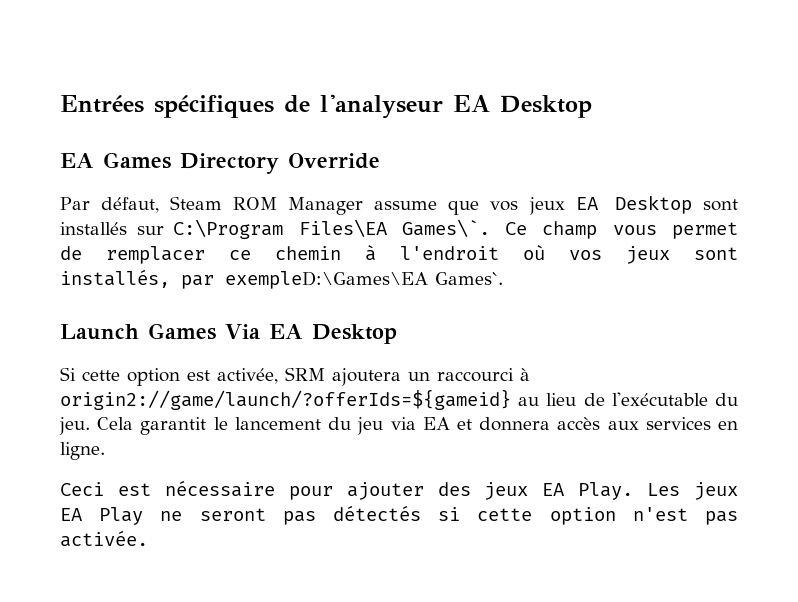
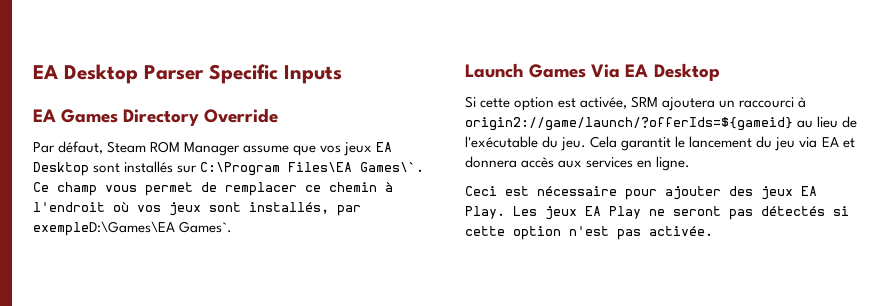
[60,94,592,119] Entrées spécifiques de l'analyseur EA Desktop -> [33,64,342,84] EA Desktop Parser Specific Inputs

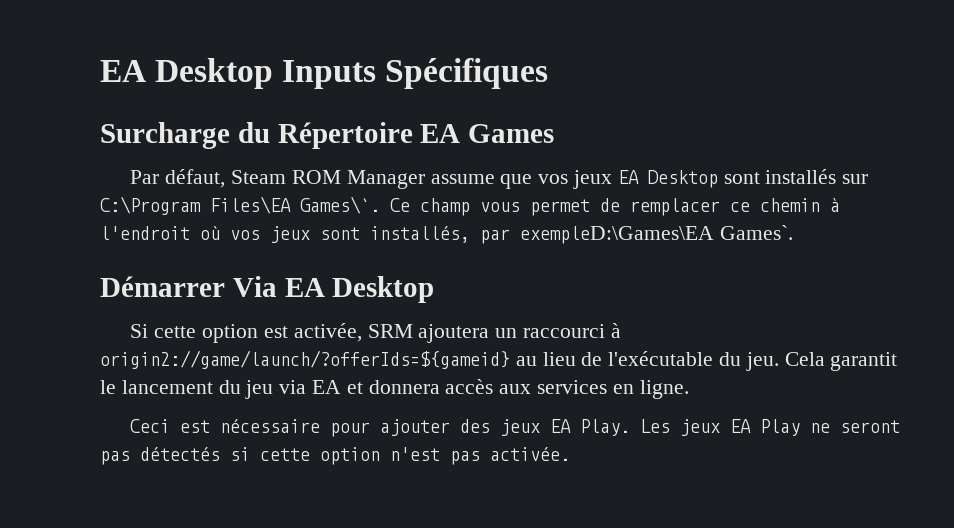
[33,64,278,84] EA Desktop Parser Specific -> [100,58,274,89] EA Desktop
(342, 74) // -> [385,58,549,89] [100,122,413,149] Spécifiques // Surcharge du Répertoire
[123,108,279,126] Directory Override -> (555, 133) none
[465,63,587,78] Launch Games -> [100,276,225,297] Démarrer

